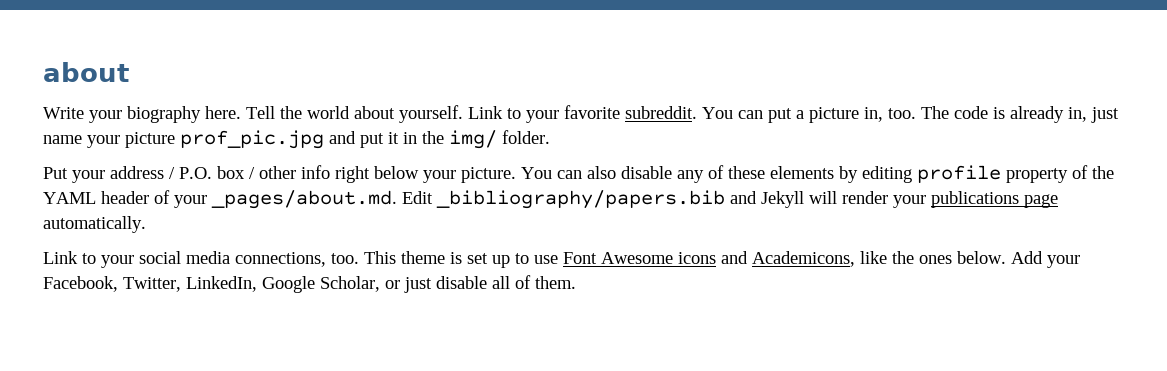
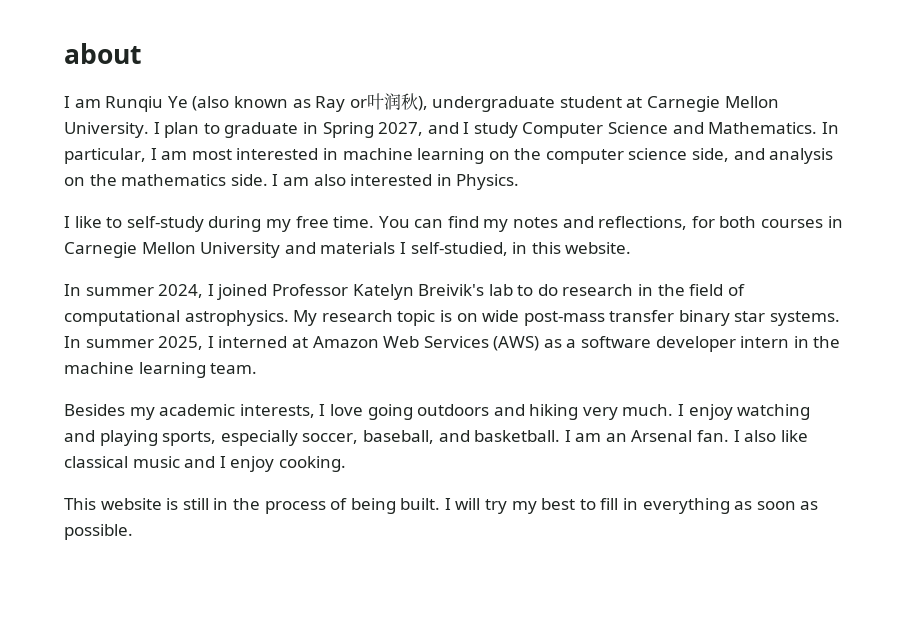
[43,105,1119,123] [43,130,550,149] [43,165,1114,183] [43,190,1058,209] [43,216,146,233] [43,251,1080,268] [43,275,576,293] Write your biography here. Tell the world about yourself. Link to your favorite subreddit. You can put a picture in, too. The code is already in, just name your picture prof_pic.jpg and put it in the img/ folder. // Put your address / P.O. box / other info right below your picture. You can also disable any of these elements by editing profile property of the YAML header of your _pages/about.md. Edit _bibliography/papers.bib and Jekyll will render your publications page automatically. // Link to your social media connections, too. This theme is set up to use Font Awesome icons and Academicons, like the ones below. Add your Facebook, Twitter, LinkedIn, Google Scholar, or just disable all of them. -> [64,93,779,112] [64,122,839,138] [64,148,834,164] [64,174,520,190] [64,216,843,232] [64,242,632,258] [64,284,745,300] [64,310,841,326] [64,336,841,352] [64,362,258,378] [64,404,811,420] [64,430,808,446] [64,456,346,472] [64,498,819,514] [64,524,133,540] I am Runqiu Ye (also known as Ray or叶润秋), undergraduate student at Carnegie Mellon University. I plan to graduate in Spring 2027, and I study Computer Science and Mathematics. In particular, I am most interested in machine learning on the computer science side, and analysis on the mathematics side. I am also interested in Physics. // I like to self-study during my free time. You can find my notes and reflections, for both courses in Carnegie Mellon University and materials I self-studied, in this website. // In summer 2024, I joined Professor Katelyn Breivik's lab to do research in the field of computational astrophysics. My research topic is on wide post-mass transfer binary star systems. In summer 2025, I interned at Amazon Web Services (AWS) as a software developer intern in the machine learning team. // Besides my academic interests, I love going outdoors and hiking very much. I enjoy watching and playing sports, especially soccer, baseball, and basketball. I am an Arsenal fan. I also like classical music and I enjoy cooking. // This website is still in the process of being built. I will try my best to fill in everything as soon as possible.

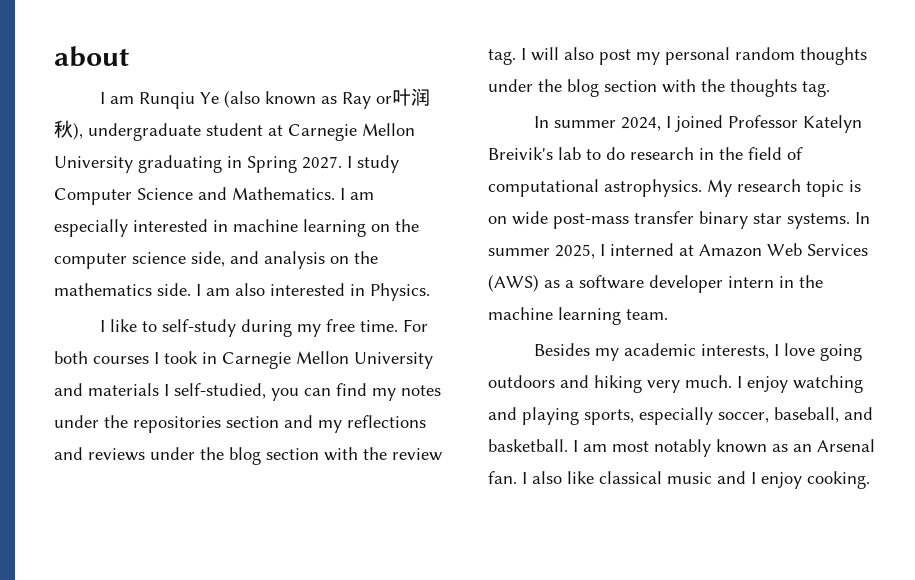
[64,122,459,138] University. I plan to graduate in Spring 2027, and -> [54,155,342,173] University graduating in Spring 2027.
[821,122,839,134] [64,148,232,164] In particular, I am most -> [340,188,374,200] [54,219,128,237] I am especially
[378,216,824,232] You can find my notes and reflections, for both courses -> [403,319,429,332] [54,351,198,364] For both courses I took
[512,242,632,254] in this website. -> [271,383,441,401] [54,415,426,433] [54,447,442,465] [488,47,867,65] [488,79,830,97] you can find my notes under the repositories section and my reflections and reviews under the blog section with the review tag. I will also post my personal random thoughts under the blog section with the thoughts tag.
(602, 437) none -> [612,439,788,457] most notably known as
[64,498,819,514] [64,524,133,540] // This website is still in the process of being built. I will try my best to fill in everything as soon as possible. -> (870, 480) none

